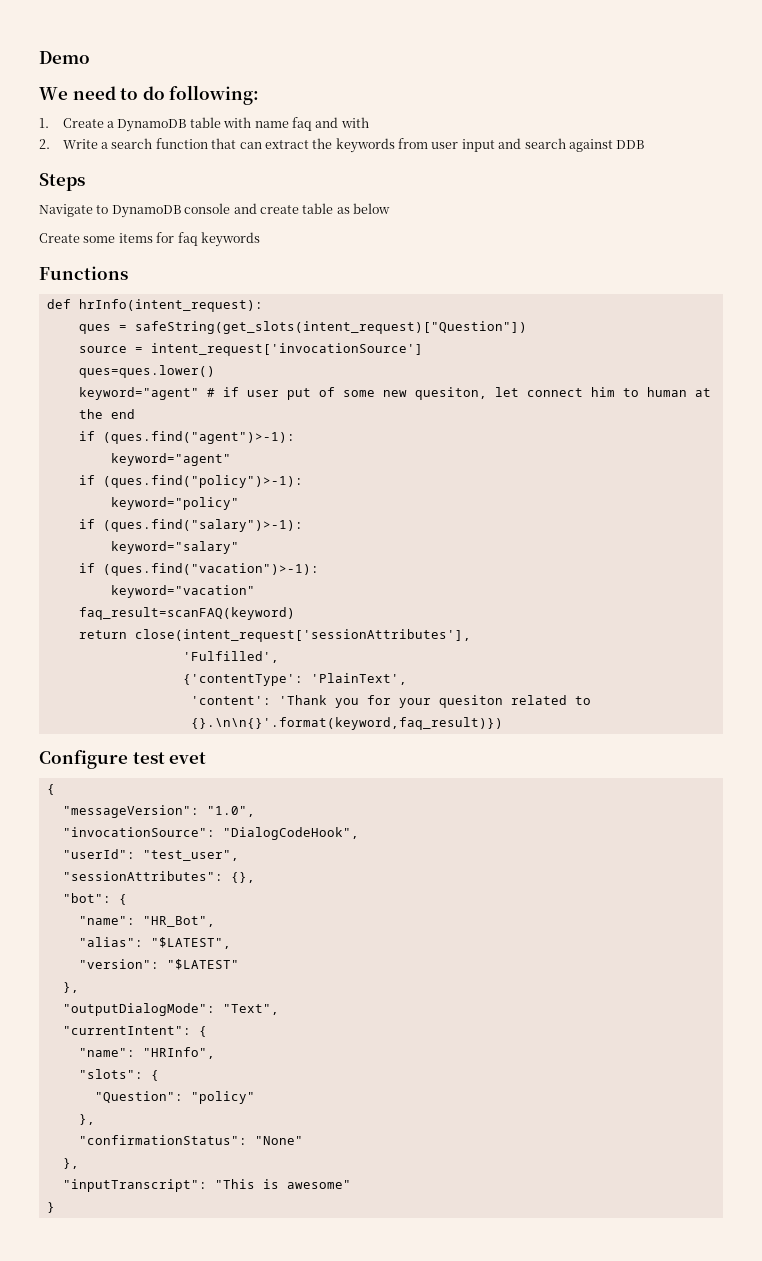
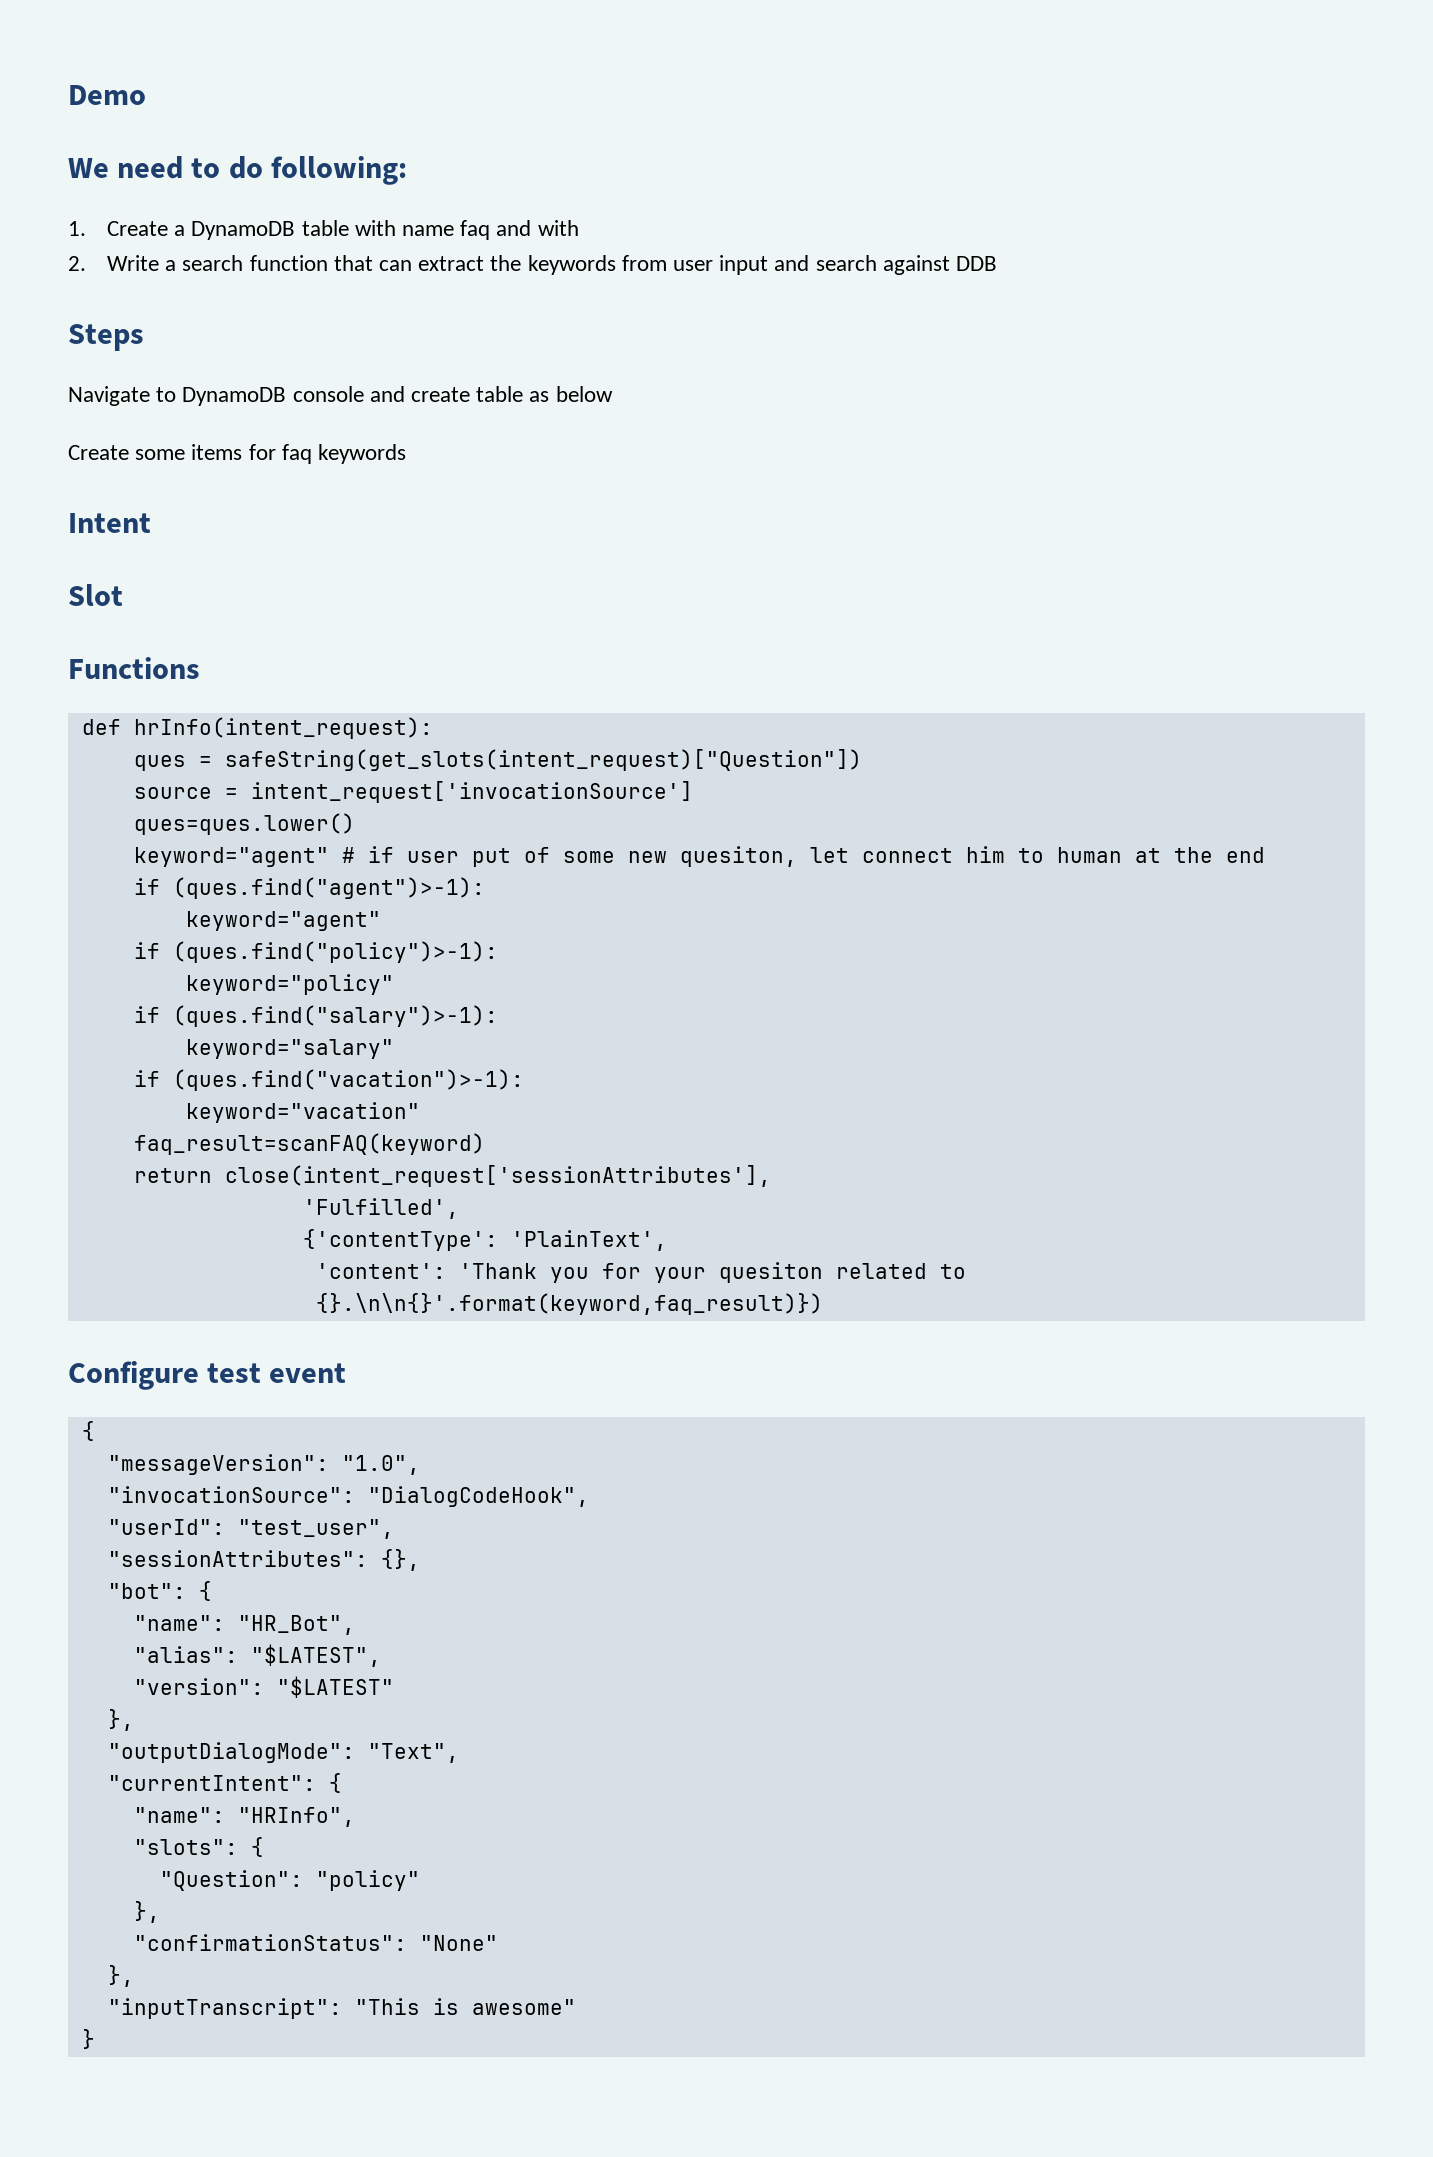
(260, 239) none -> [68,513,151,533] [68,584,123,606] // Intent // Slot
[169,752,207,764] evet -> [269,1363,347,1383] event

